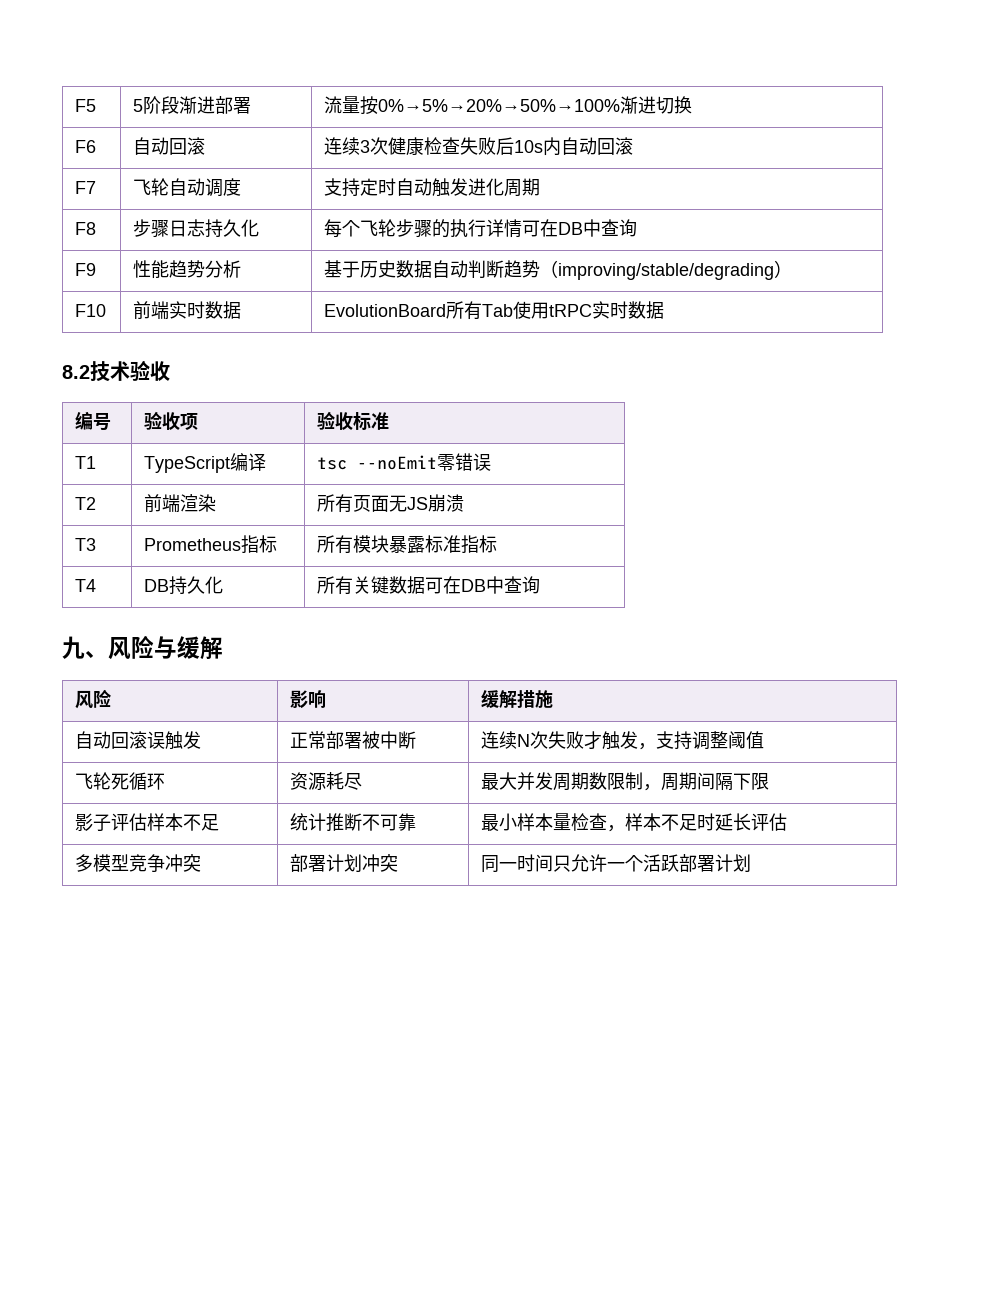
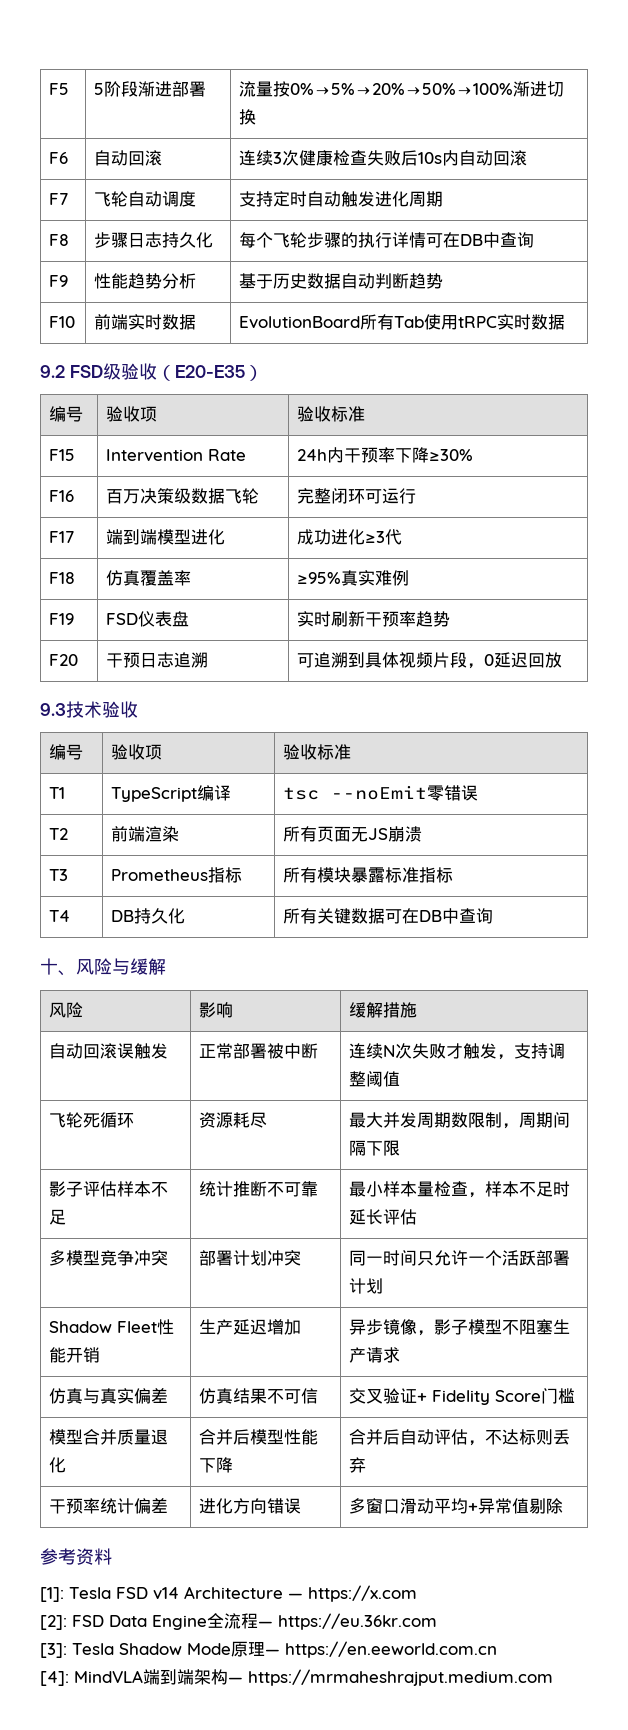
[540,260,793,280] （improving/stable/degrading） -> (444, 281) none
[62,365,90,379] 8.2 -> [40,363,263,381] [49,406,84,422] [106,406,158,422] [297,406,366,422] [49,449,76,461] [106,449,247,462] [297,447,474,463] [49,490,75,502] [106,488,260,504] [297,488,417,504] [49,531,75,543] [106,529,226,545] [297,529,403,545] [49,572,76,584] [106,570,192,586] [297,570,410,586] [49,613,75,625] [106,611,190,627] [297,611,451,627] [49,654,79,666] [106,652,209,668] [297,652,563,669] [40,703,66,716] 9.2 FSD级验收（E20-E35） // 编号 | 验收项 | 验收标准 // F15 | Intervention Rate | 24h内干预率下降≥30% // F16 | 百万决策级数据飞轮 | 完整闭环可运行 // F17 | 端到端模型进化 | 成功进化≥3代 // F18 | 仿真覆盖率 | ≥95%真实难例 // F19 | FSD仪表盘 | 实时刷新干预率趋势 // F20 | 干预日志追溯 | 可追溯到具体视频片段，0延迟回放 // 9.3
[62,636,85,659] 九 -> [40,958,58,975] 十
(752, 863) none -> [49,1319,175,1335] [49,1347,101,1363] [199,1319,302,1335] [349,1319,571,1336] [349,1347,401,1363] [49,1388,169,1404] [199,1388,319,1404] [349,1388,576,1405] [49,1429,169,1445] [49,1457,67,1473] [199,1429,319,1445] [199,1457,234,1473] [349,1429,571,1446] [349,1457,367,1473] [49,1498,169,1514] [199,1498,302,1514] [349,1498,564,1514] [40,1548,112,1565] [40,1585,417,1602] [40,1613,437,1630] [40,1641,497,1658] [40,1669,553,1686] // Shadow Fleet性能开销 | 生产延迟增加 | 异步镜像，影子模型不阻塞生产请求 // 仿真与真实偏差 | 仿真结果不可信 | 交叉验证+ Fidelity Score门槛 // 模型合并质量退化 | 合并后模型性能下降 | 合并后自动评估，不达标则丢弃 // 干预率统计偏差 | 进化方向错误 | 多窗口滑动平均+异常值剔除 // 参考资料 // [1]: Tesla FSD v14 Architecture — https://x.com // [2]: FSD Data Engine全流程— https://eu.36kr.com // [3]: Tesla Shadow Mode原理— https://en.eeworld.com.cn // [4]: MindVLA端到端架构— https://mrmaheshrajput.medium.com

